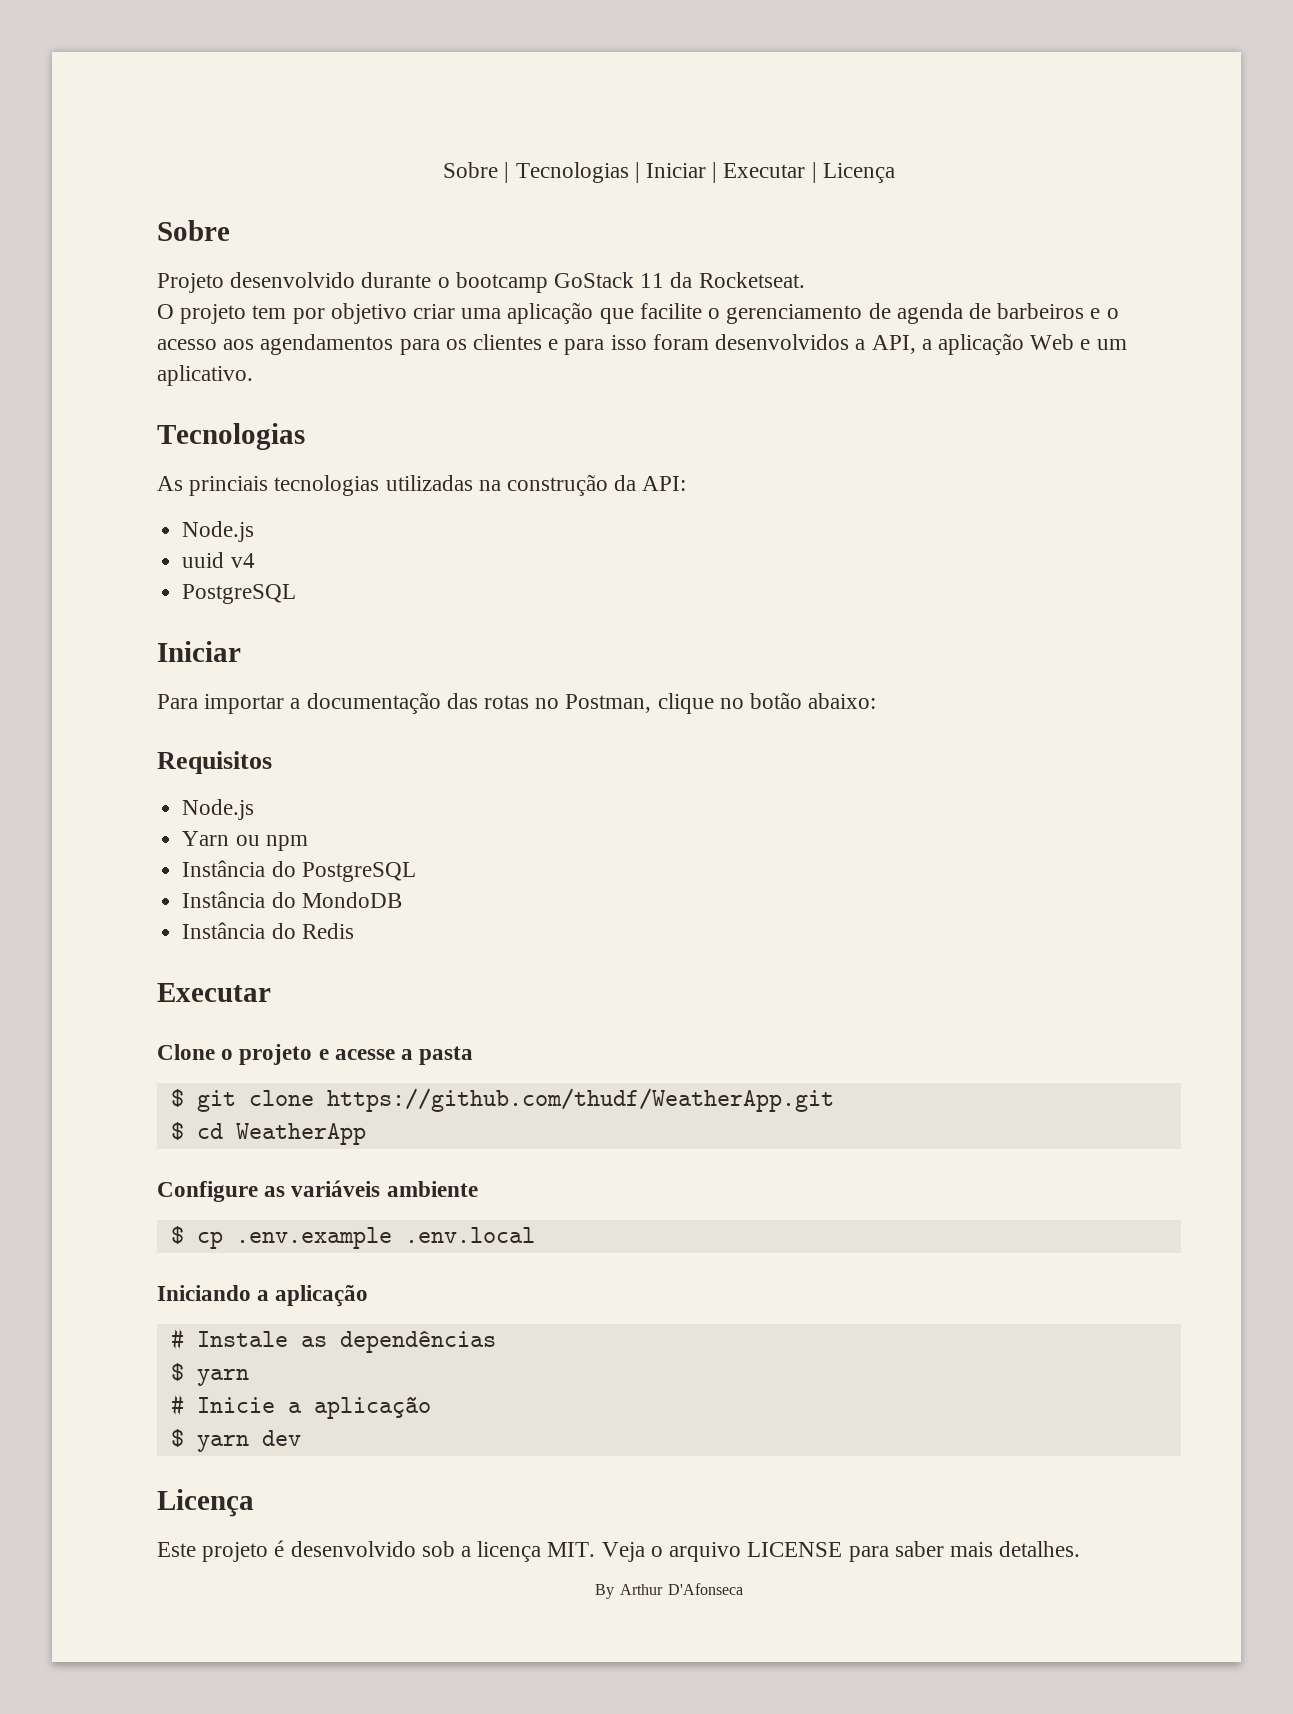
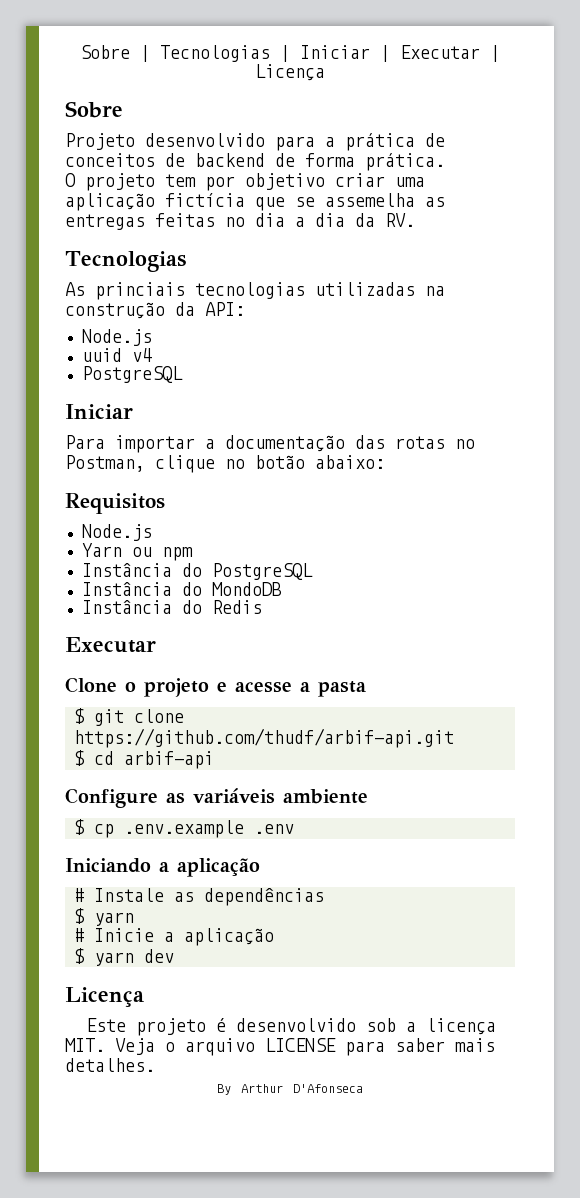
[361,272,805,293] durante o bootcamp GoStack 11 da Rocketseat. -> [275,133,445,151] [65,153,445,171] para a prática de conceitos de backend de forma prática.
[599,303,1119,324] [157,333,1127,355] [157,365,253,386] que facilite o gerenciamento de agenda de barbeiros e o acesso aos agendamentos para os clientes e para isso foram desenvolvidos a API, a aplicação Web e um aplicativo. -> [165,193,445,211] [65,213,415,230] fictícia que se assemelha as entregas feitas no dia a dia da RV.
[326,1088,834,1112] https://github.com/thudf/WeatherApp.git -> [74,728,454,748] https://github.com/thudf/arbif-api.git
[235,1123,366,1145] WeatherApp -> [124,751,214,769] arbif-api
[404,1227,535,1243] .env.local -> [254,824,294,834] .env

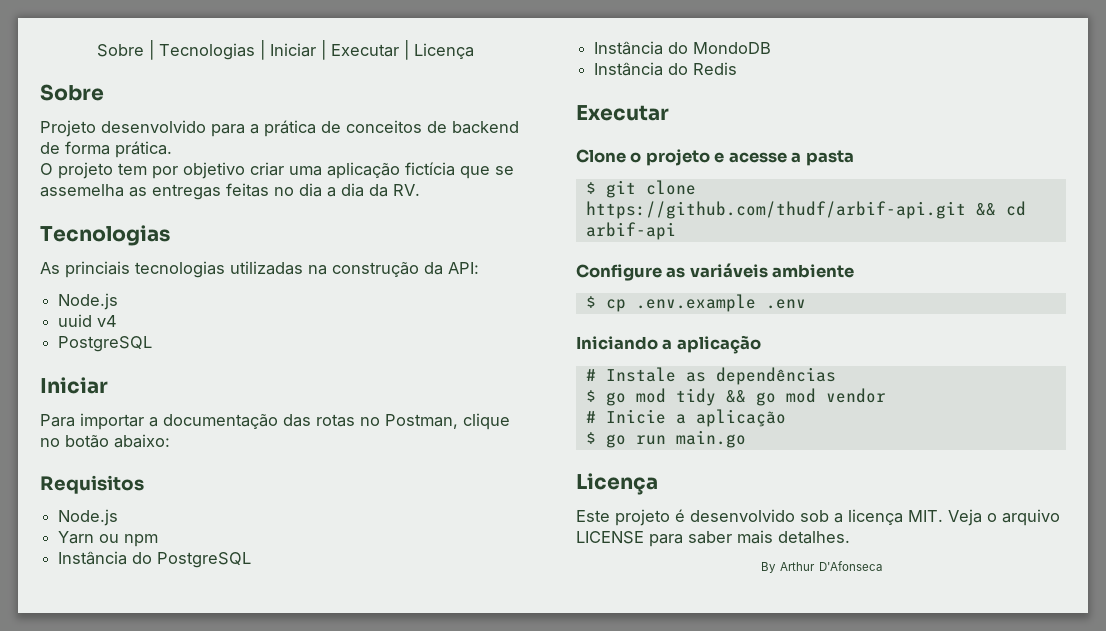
[74,750,85,766] // $ -> [975,203,996,216] &&
[94,912,134,926] yarn -> [605,388,886,406] go mod tidy && go mod vendor
[94,949,174,966] yarn dev -> [605,430,746,448] go run main.go

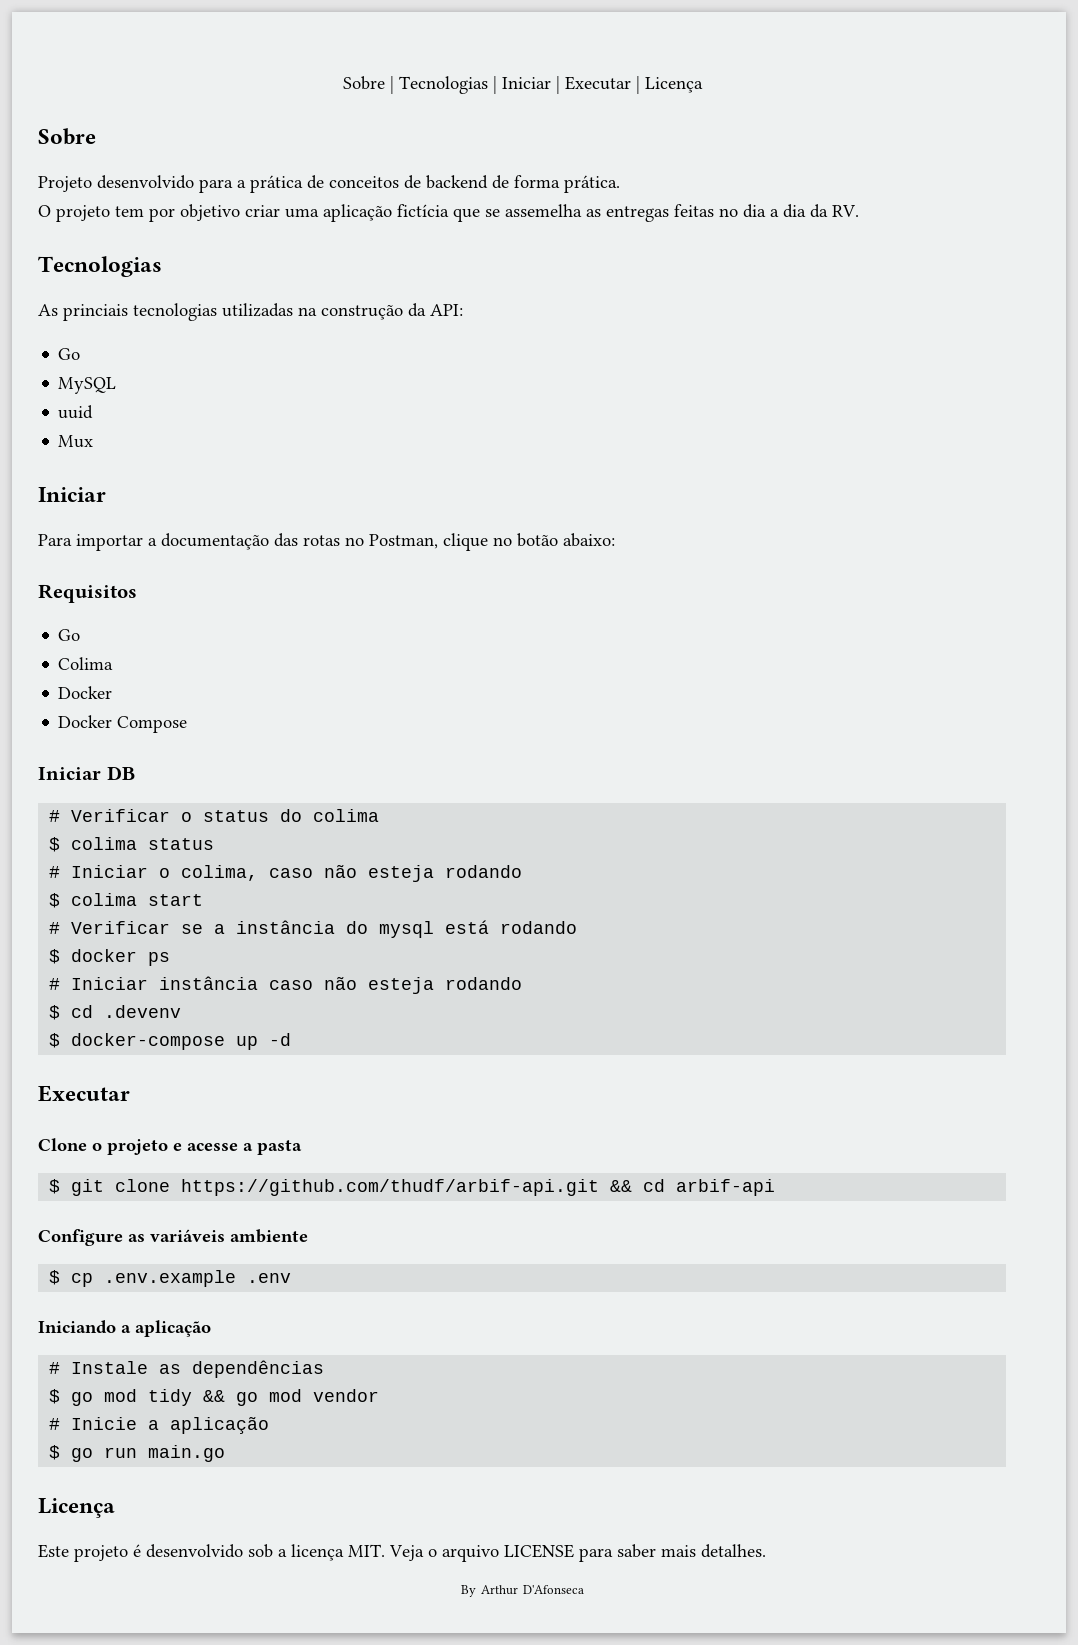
[58,293,119,310] Node.js -> [58,348,81,360] [58,377,117,394] Go // MySQL
[97,315,118,327] [58,336,153,352] v4 // PostgreSQL -> [58,435,94,448] // Mux
[58,509,119,526] [58,531,159,547] [58,551,252,568] [594,41,772,55] [594,62,738,76] Node.js // Yarn ou npm // Instância do PostgreSQL // Instância do MondoDB // Instância do Redis -> [58,629,81,641] [58,657,114,670] [58,686,113,699] [58,715,188,733] [38,766,135,780] [49,809,380,822] [49,837,215,852] [49,864,523,882] [49,893,204,908] [49,920,578,938] [49,949,171,966] [49,976,523,994] [49,1005,182,1020] [49,1033,292,1050] Go // Colima // Docker // Docker Compose // Iniciar DB // # Verificar o status do colima // $ colima status // # Iniciar o colima, caso não esteja rodando // $ colima start // # Verificar se a instância do mysql está rodando // $ docker ps // # Iniciar instância caso não esteja rodando // $ cd .devenv // $ docker-compose up -d

